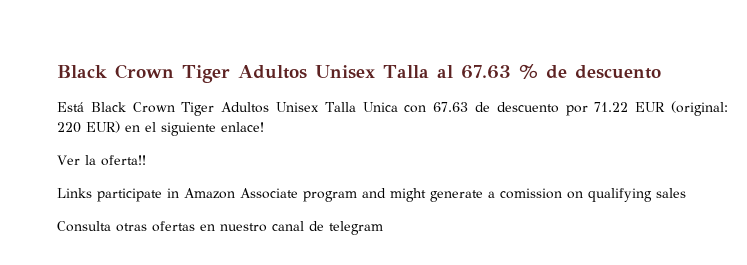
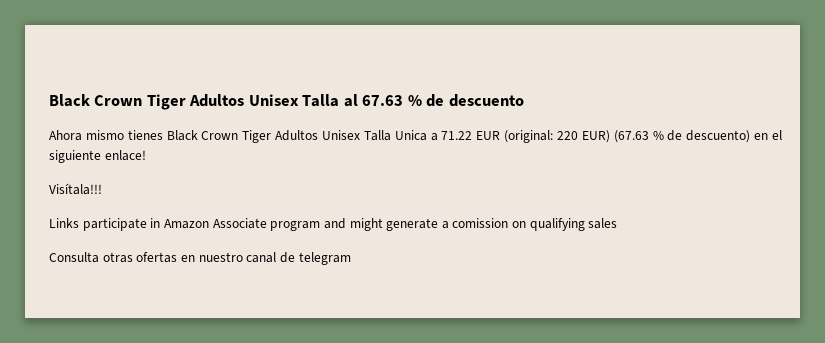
[57,102,84,112] Está -> [49,130,163,141] Ahora mismo tienes
[404,102,588,116] con 67.63 de descuento por -> [430,133,438,141] a
(120, 127) none -> [613,130,751,143] (67.63 % de descuento)
[57,155,146,166] Ver la oferta!! -> [49,183,102,195] Visítala!!!

